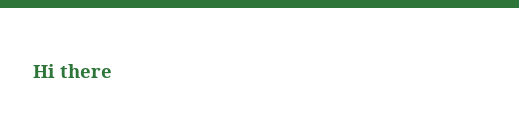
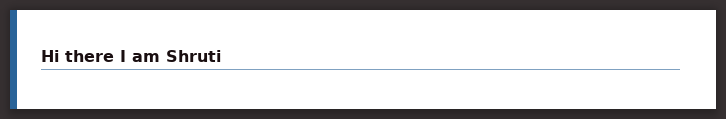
(112, 71) none -> [120,50,221,62] I am Shruti

